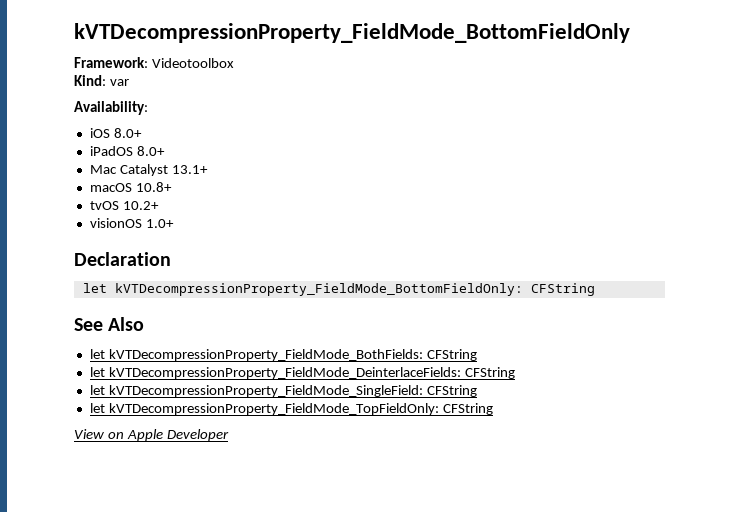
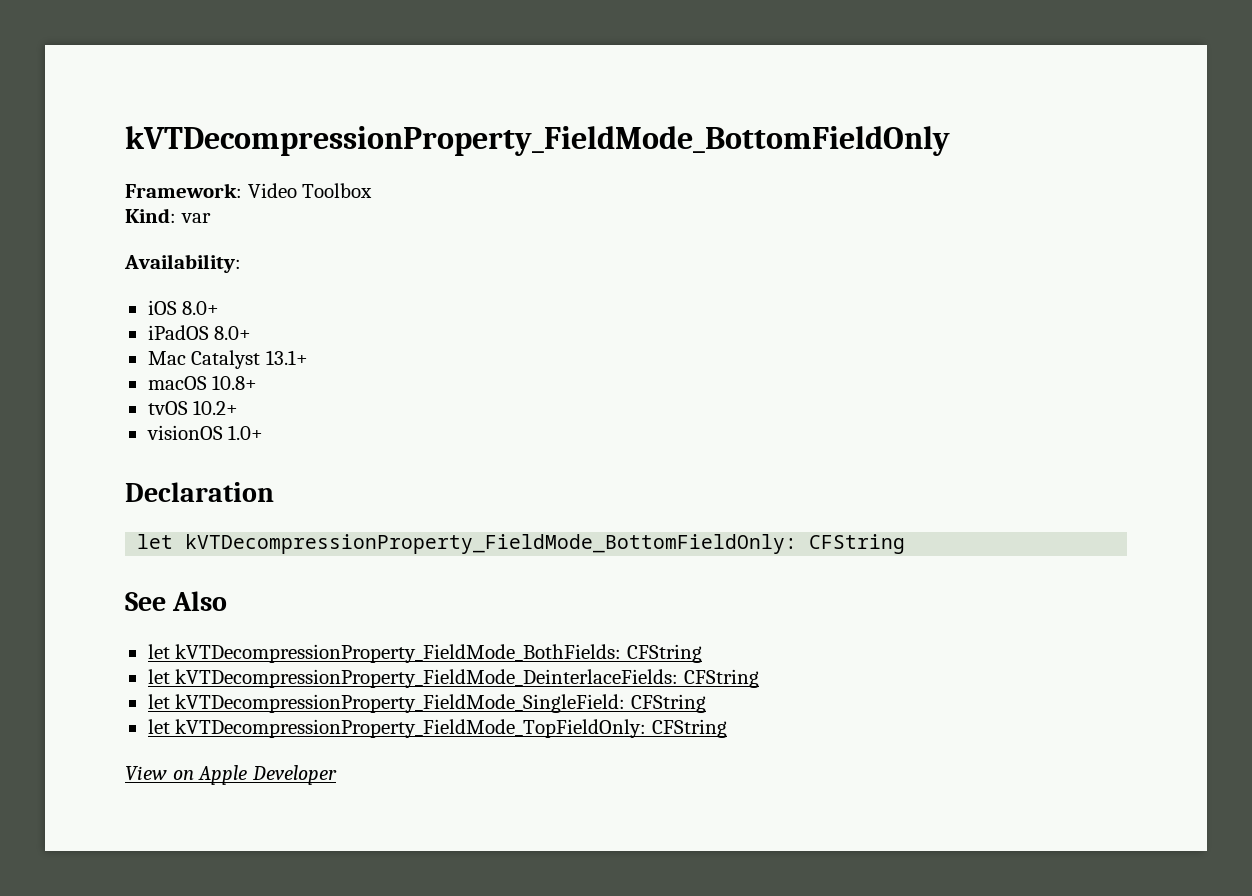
[151,58,234,68] Videotoolbox -> [247,183,373,198] Video Toolbox

